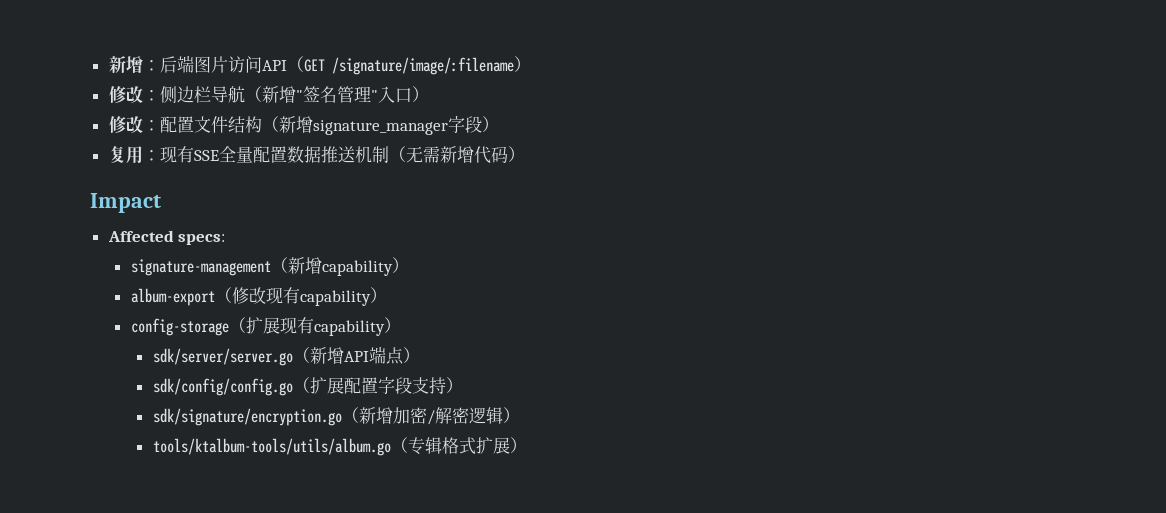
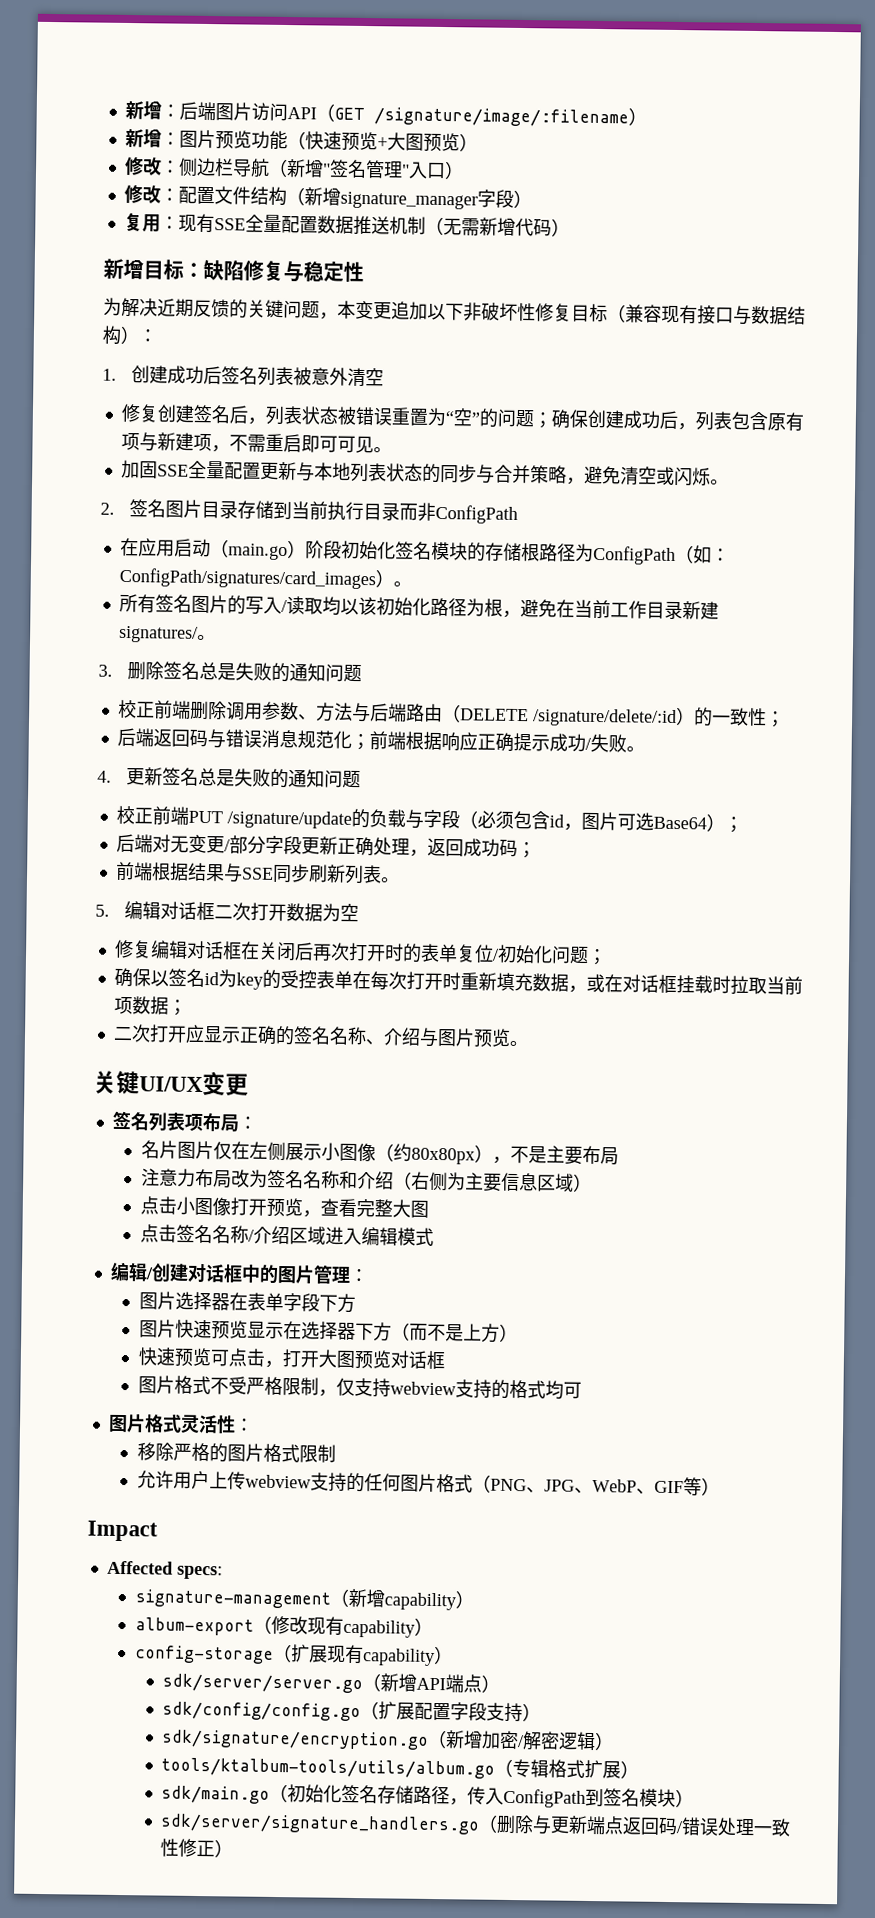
(531, 64) none -> [124,128,478,152] // 新增：图片预览功能（快速预览+大图预览）
(525, 154) none -> [103,258,364,283] [103,297,806,325] [102,325,157,345] [102,365,384,388] [120,403,804,432] [120,432,392,454] [120,459,729,486] [100,499,518,524] [119,537,730,565] [118,567,412,590] [118,593,719,620] [118,625,216,643] [98,661,362,683] [117,699,785,728] [116,727,645,753] [97,767,361,789] [115,805,743,833] [115,833,536,859] [114,861,400,885] [95,900,359,922] [113,939,607,966] [113,967,803,995] [113,996,187,1016] [112,1024,528,1048] [93,1070,249,1096] [111,1110,257,1132] [140,1140,619,1166] [140,1168,592,1192] [139,1196,429,1218] [139,1224,434,1246] [109,1261,369,1285] [138,1291,356,1313] [138,1319,518,1343] [137,1347,446,1370] [137,1375,582,1400] [107,1414,254,1434] [136,1442,336,1463] [136,1470,720,1496] // 新增目标：缺陷修复与稳定性 // 为解决近期反馈的关键问题，本变更追加以下非破坏性修复目标（兼容现有接口与数据结构）： // 1.创建成功后签名列表被意外清空 // 修复创建签名后，列表状态被错误重置为“空”的问题；确保创建成功后，列表包含原有项与新建项，不需重启即可可见。 // 加固SSE全量配置更新与本地列表状态的同步与合并策略，避免清空或闪烁。 // 2.签名图片目录存储到当前执行目录而非ConfigPath // 在应用启动（main.go）阶段初始化签名模块的存储根路径为ConfigPath（如：ConfigPath/signatures/card_images）。 // 所有签名图片的写入/读取均以该初始化路径为根，避免在当前工作目录新建signatures/。 // 3.删除签名总是失败的通知问题 // 校正前端删除调用参数、方法与后端路由（DELETE /signature/delete/:id）的一致性； // 后端返回码与错误消息规范化；前端根据响应正确提示成功/失败。 // 4.更新签名总是失败的通知问题 // 校正前端PUT /signature/update的负载与字段（必须包含id，图片可选Base64）； // 后端对无变更/部分字段更新正确处理，返回成功码； // 前端根据结果与SSE同步刷新列表。 // 5.编辑对话框二次打开数据为空 // 修复编辑对话框在关闭后再次打开时的表单复位/初始化问题； // 确保以签名id为key的受控表单在每次打开时重新填充数据，或在对话框挂载时拉取当前项数据； // 二次打开应显示正确的签名名称、介绍与图片预览。 // 关键UI/UX变更 // 签名列表项布局： // 名片图片仅在左侧展示小图像（约80x80px），不是主要布局 // 注意力布局改为签名名称和介绍（右侧为主要信息区域） // 点击小图像打开预览，查看完整大图 // 点击签名名称/介绍区域进入编辑模式 // 编辑/创建对话框中的图片管理： // 图片选择器在表单字段下方 // 图片快速预览显示在选择器下方（而不是上方） // 快速预览可点击，打开大图预览对话框 // 图片格式不受严格限制，仅支持webview支持的格式均可 // 图片格式灵活性： // 移除严格的图片格式限制 // 允许用户上传webview支持的任何图片格式（PNG、JPG、WebP、GIF等）
(527, 445) none -> [161,1783,695,1808] [160,1813,792,1837] [160,1838,234,1858] // sdk/main.go（初始化签名存储路径，传入ConfigPath到签名模块） // sdk/server/signature_handlers.go（删除与更新端点返回码/错误处理一致性修正）

